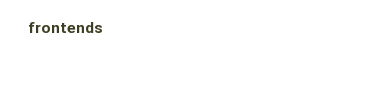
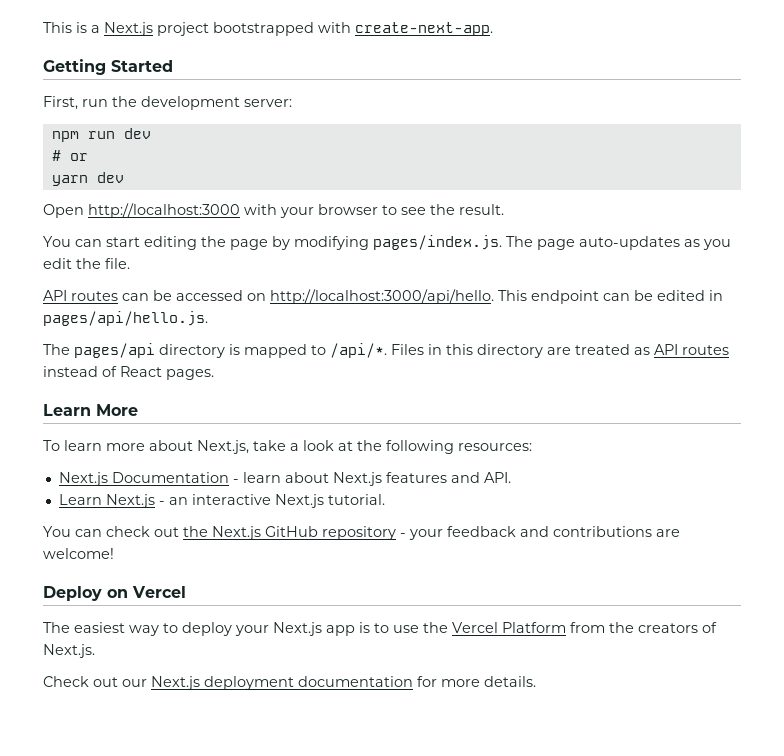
[28,22,103,33] frontends -> [43,22,493,36] [43,59,173,75] [43,96,292,110] [51,128,151,142] [51,150,88,161] [51,172,124,186] [43,203,504,218] [43,235,731,250] [43,258,130,269] [43,289,723,304] [43,311,208,326] [43,343,729,358] [43,366,214,380] [43,404,138,416] [43,440,532,454] [58,472,511,486] [58,494,385,508] [43,526,680,540] [43,548,114,559] [43,586,186,601] [43,622,717,636] [43,644,95,658] [43,676,536,690] This is a Next.js project bootstrapped with create-next-app. // Getting Started // First, run the development server: // npm run dev // # or // yarn dev // Open http://localhost:3000 with your browser to see the result. // You can start editing the page by modifying pages/index.js. The page auto-updates as you edit the file. // API routes can be accessed on http://localhost:3000/api/hello. This endpoint can be edited in pages/api/hello.js. // The pages/api directory is mapped to /api/*. Files in this directory are treated as API routes instead of React pages. // Learn More // To learn more about Next.js, take a look at the following resources: // Next.js Documentation - learn about Next.js features and API. // Learn Next.js - an interactive Next.js tutorial. // You can check out the Next.js GitHub repository - your feedback and contributions are welcome! // Deploy on Vercel // The easiest way to deploy your Next.js app is to use the Vercel Platform from the creators of Next.js. // Check out our Next.js deployment documentation for more details.

